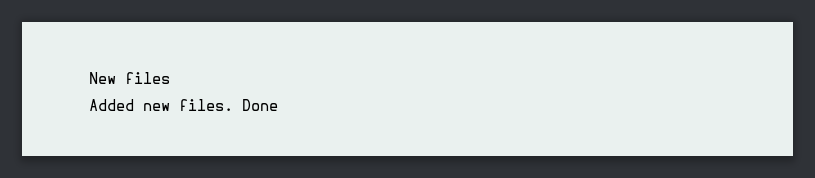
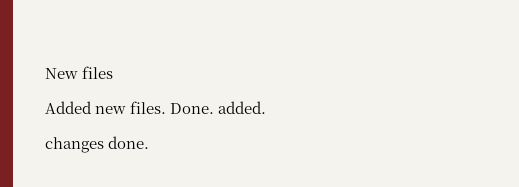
[242,99,278,111] Done -> [170,101,267,114] [45,136,150,153] Done. added. // changes done.

